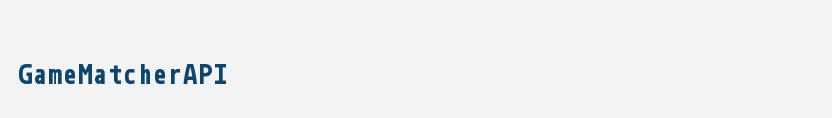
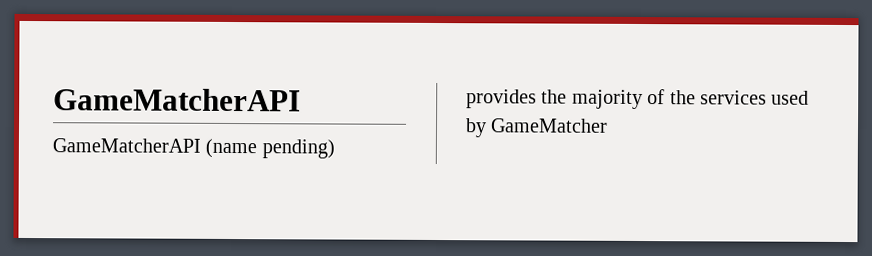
[17,64,227,84] GameMatcherAPI -> [53,88,301,112] [52,138,335,159] [466,89,810,110] [465,118,609,138] GameMatcherAPI // GameMatcherAPI (name pending) provides the majority of the services used by GameMatcher

